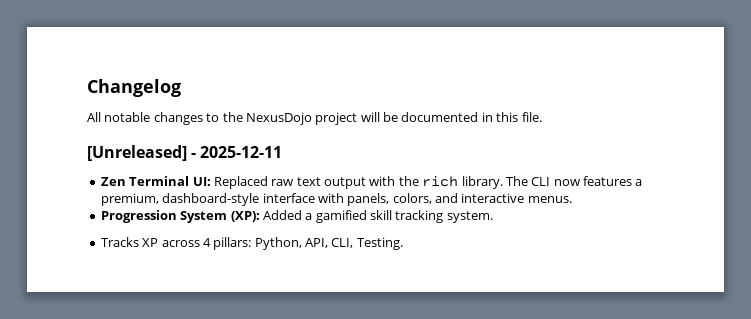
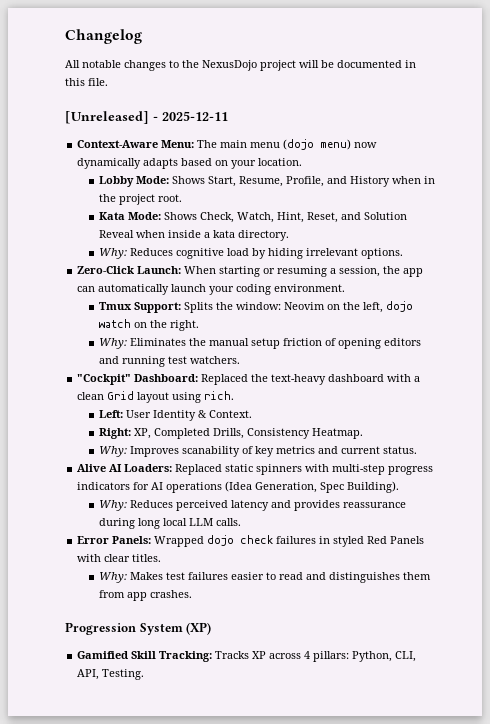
[100,176,643,189] [100,193,572,206] [100,210,493,223] Zen Terminal UI: Replaced raw text output with the rich library. The CLI now features a premium, dashboard-style interface with panels, colors, and interactive menus. // Progression System (XP): Added a gamified skill tracking system. // -> [77,139,378,150] [77,158,303,169] [98,176,435,187] [98,194,182,205] [98,212,407,223] [98,230,289,241] [98,248,403,259] [77,266,424,277] [77,284,346,295] [98,301,413,313] [98,319,199,331] [98,338,421,349] [98,356,240,367] [77,374,421,385] [77,391,235,403] [98,410,252,421] [98,428,363,439] [98,446,417,457] [77,464,434,475] [77,481,400,493] [98,500,406,511] [98,518,241,529] [77,535,425,547] [77,554,162,562] [98,572,431,583] [98,590,192,601] [65,622,212,635] [77,651,213,662] Context-Aware Menu: The main menu (dojo menu) now dynamically adapts based on your location. // Lobby Mode: Shows Start, Resume, Profile, and History when in the project root. // Kata Mode: Shows Check, Watch, Hint, Reset, and Solution Reveal when inside a kata directory. // Why: Reduces cognitive load by hiding irrelevant options. // Zero-Click Launch: When starting or resuming a session, the app can automatically launch your coding environment. // Tmux Support: Splits the window: Neovim on the left, dojo watch on the right. // Why: Eliminates the manual setup friction of opening editors and running test watchers. // "Cockpit" Dashboard: Replaced the text-heavy dashboard with a clean Grid layout using rich. // Left: User Identity & Context. // Right: XP, Completed Drills, Consistency Heatmap. // Why: Improves scanability of key metrics and current status. // Alive AI Loaders: Replaced static spinners with multi-step progress indicators for AI operations (Idea Generation, Spec Building). // Why: Reduces perceived latency and provides reassurance during long local LLM calls. // Error Panels: Wrapped dojo check failures in styled Red Panels with clear titles. // Why: Makes test failures easier to read and distinguishes them from app crashes. // Progression System (XP) // Gamified Skill Tracking:
[305,238,354,248] API, CLI, -> [395,651,417,662] [77,669,100,680] CLI, API,

